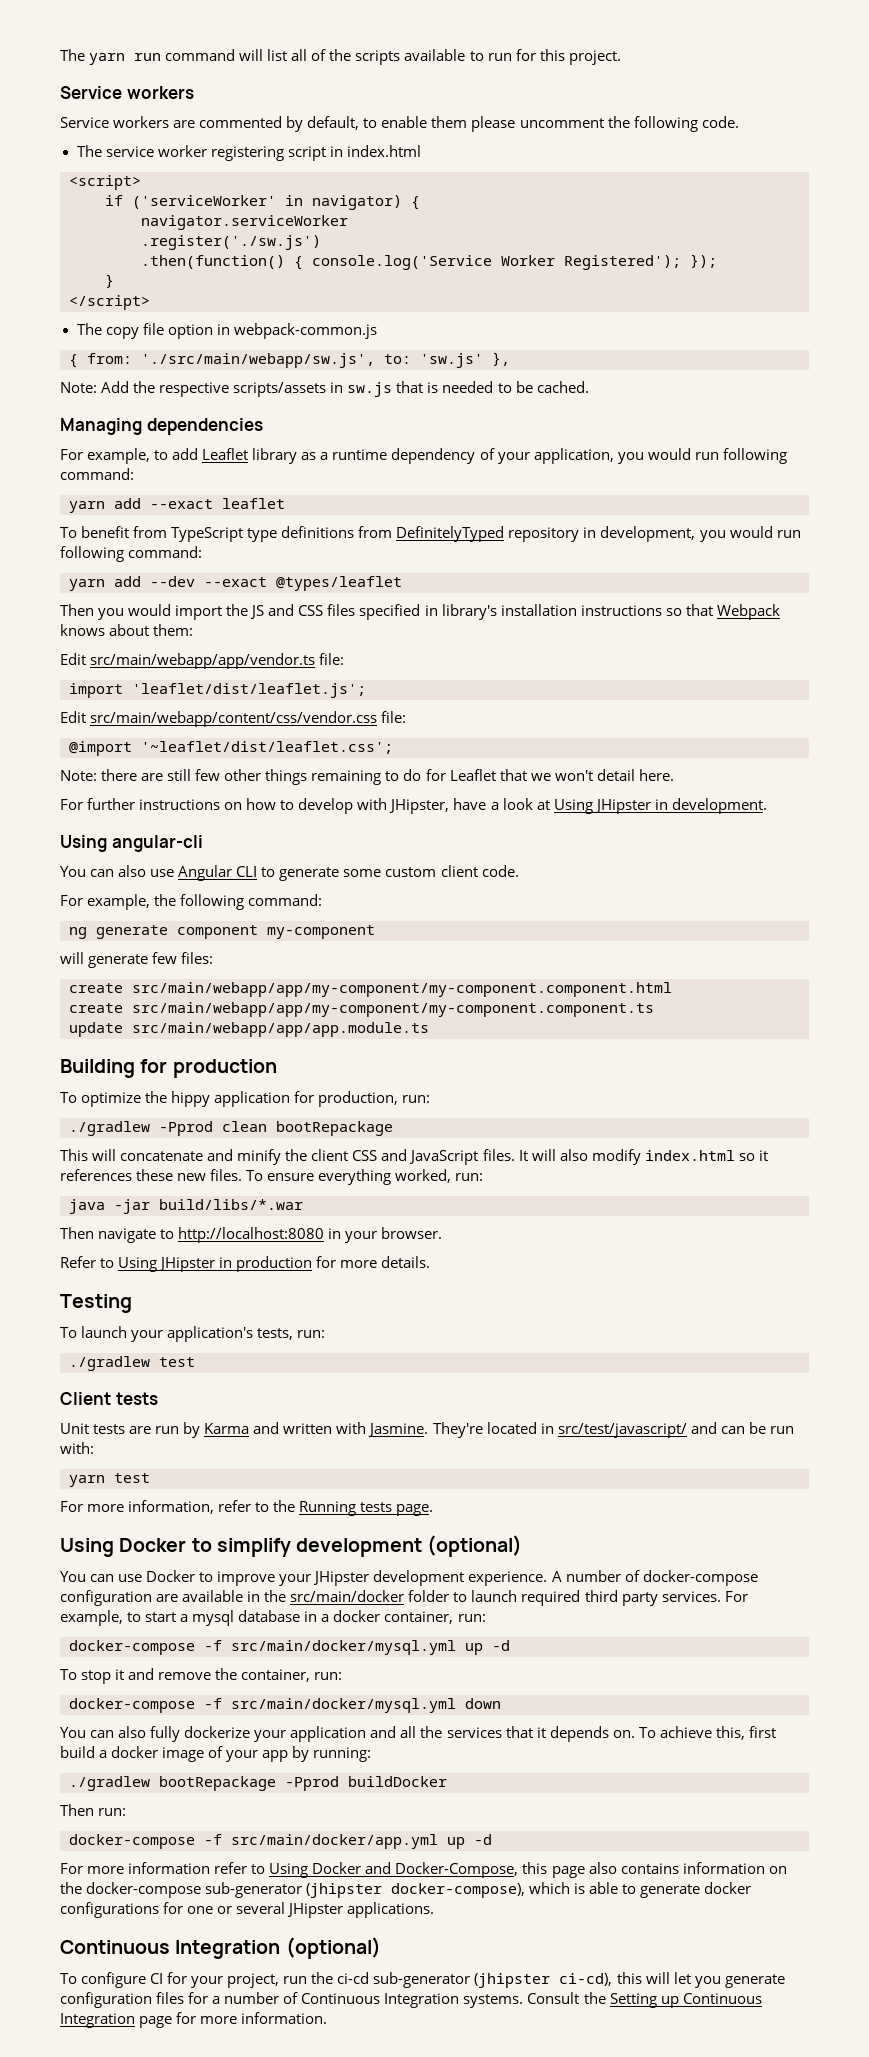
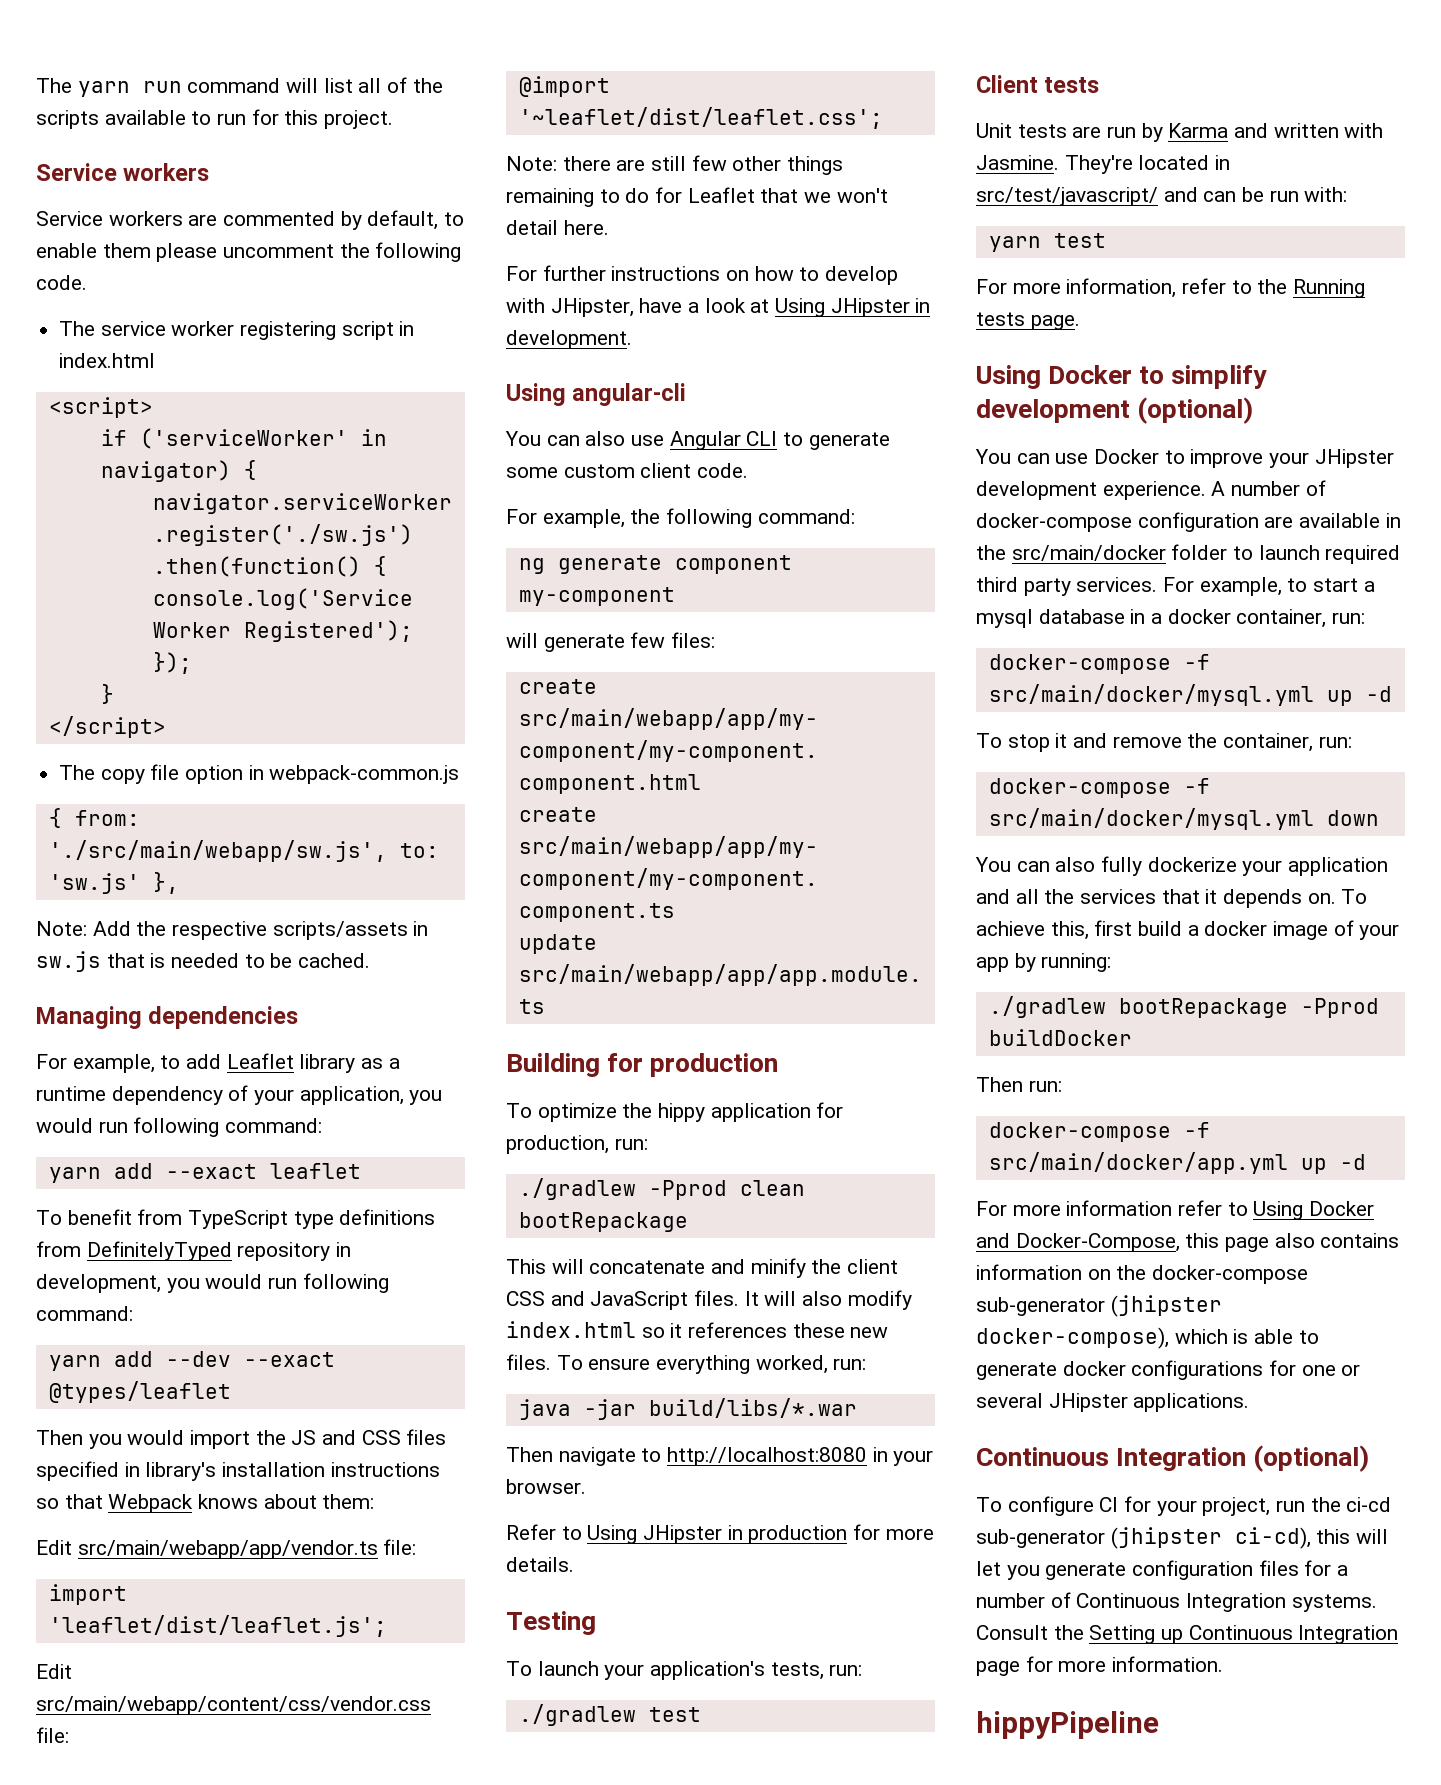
(328, 2018) none -> [976,1711,1159,1739] // hippyPipeline

